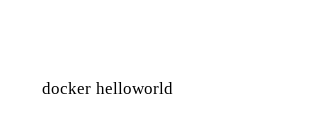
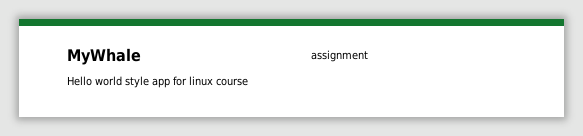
[42,82,173,94] docker helloworld -> [67,48,141,65] [67,76,248,88] [311,50,368,62] MyWhale // Hello world style app for linux course assignment

